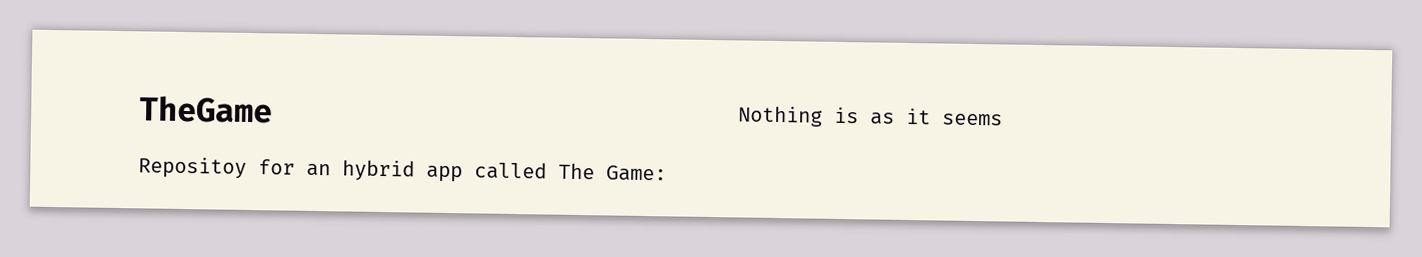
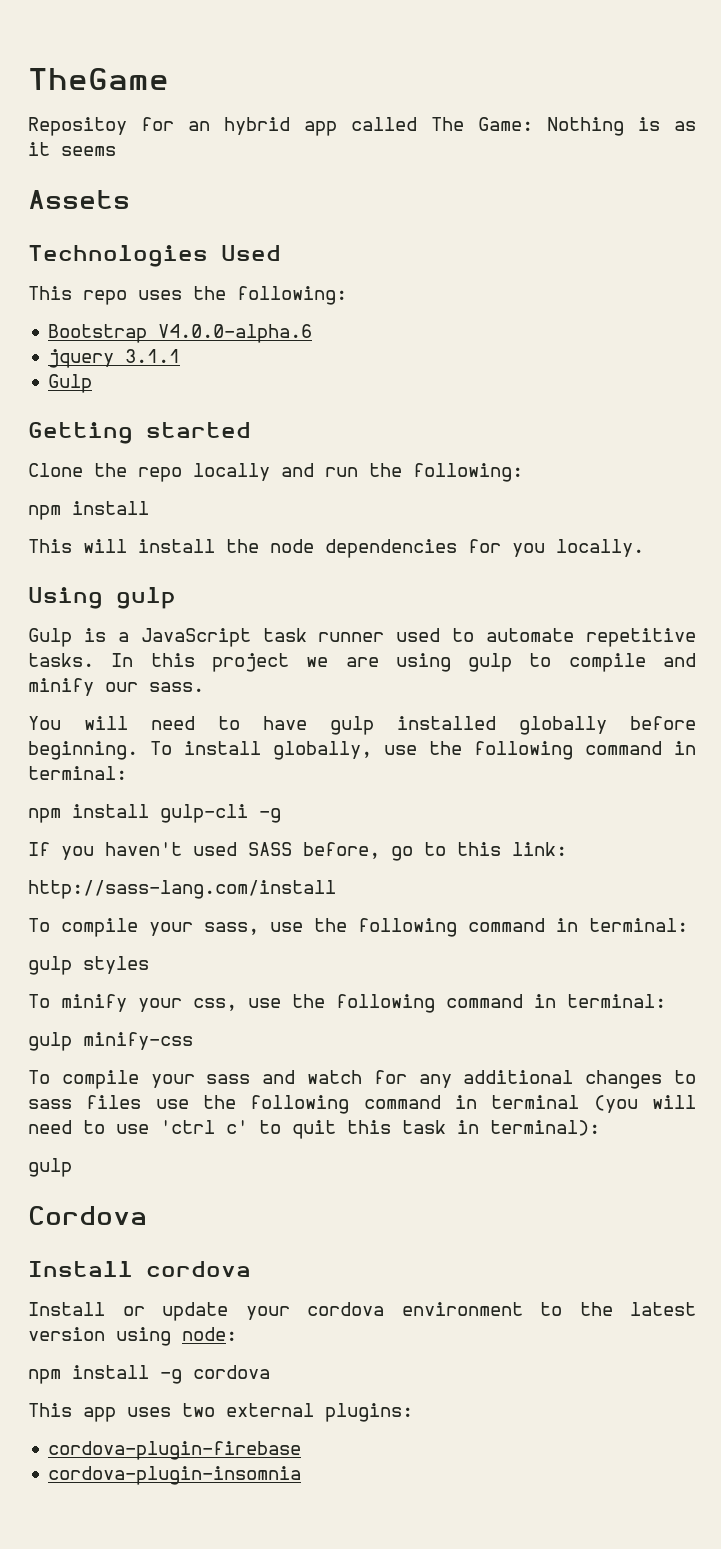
(1003, 119) none -> [28,190,130,209] [28,245,281,267] [28,286,347,305] [48,324,313,343] [48,349,181,368] [48,374,93,393] [28,422,251,444] [28,463,523,482] [28,501,149,520] [28,539,644,558] [28,587,176,609] [28,628,697,647] [28,653,696,672] [28,678,204,696] [28,716,696,735] [28,741,696,760] [28,766,127,780] [28,804,281,823] [28,842,567,861] [28,880,336,899] [28,918,688,937] [28,956,149,975] [28,994,666,1013] [28,1032,193,1051] [28,1070,696,1089] [28,1095,696,1114] [28,1120,600,1139] [28,1158,72,1177] [28,1206,147,1225] [28,1261,251,1277] [28,1302,696,1321] [28,1327,237,1346] [28,1365,270,1384] [28,1403,413,1422] [48,1441,302,1460] [48,1466,302,1485] // Assets // Technologies Used // This repo uses the following: // Bootstrap V4.0.0-alpha.6 // jquery 3.1.1 // Gulp // Getting started // Clone the repo locally and run the following: // npm install // This will install the node dependencies for you locally. // Using gulp // Gulp is a JavaScript task runner used to automate repetitive tasks. In this project we are using gulp to compile and minify our sass. // You will need to have gulp installed globally before beginning. To install globally, use the following command in terminal: // npm install gulp-cli -g // If you haven't used SASS before, go to this link: // http://sass-lang.com/install // To compile your sass, use the following command in terminal: // gulp styles // To minify your css, use the following command in terminal: // gulp minify-css // To compile your sass and watch for any additional changes to sass files use the following command in terminal (you will need to use 'ctrl c' to quit this task in terminal): // gulp // Cordova // Install cordova // Install or update your cordova environment to the latest version using node: // npm install -g cordova // This app uses two external plugins: // cordova-plugin-firebase // cordova-plugin-insomnia

